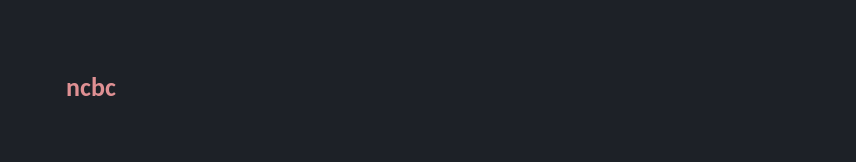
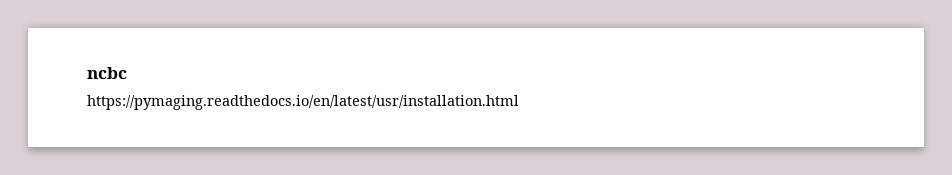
(116, 86) none -> [87,95,519,110] // https://pymaging.readthedocs.io/en/latest/usr/installation.html

